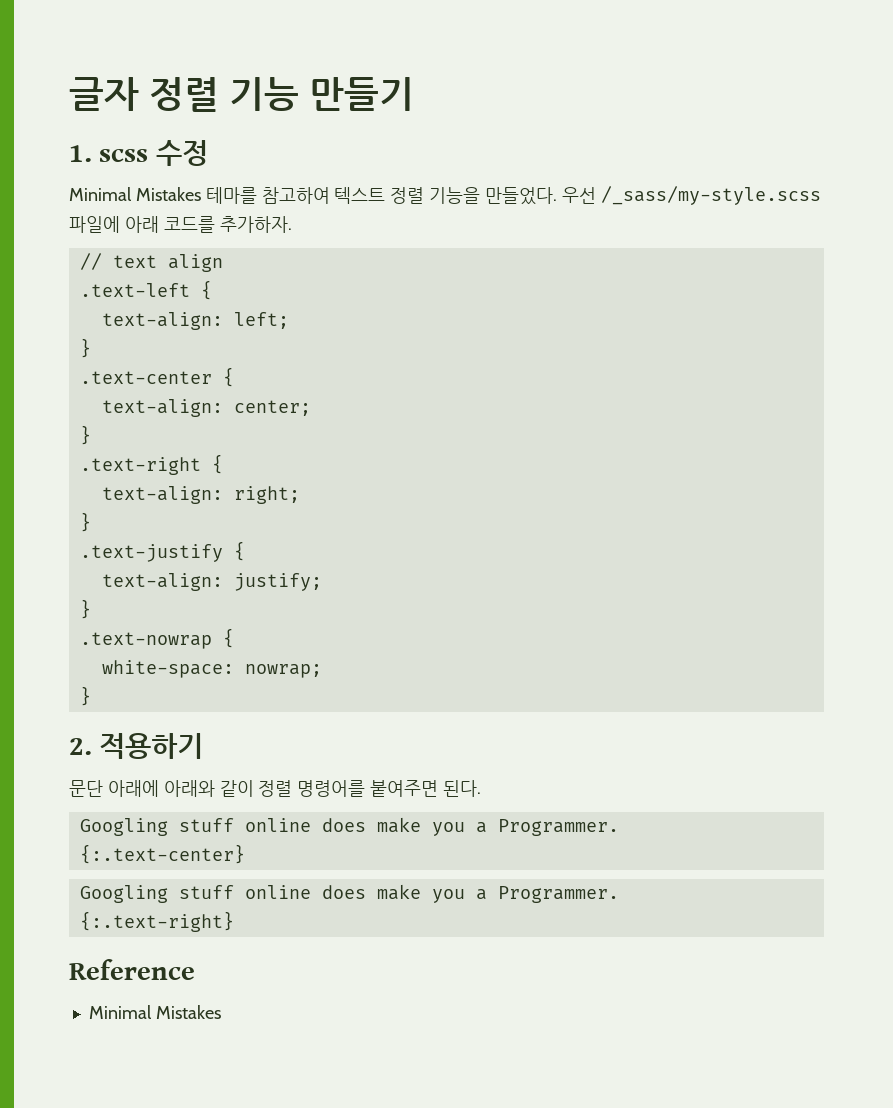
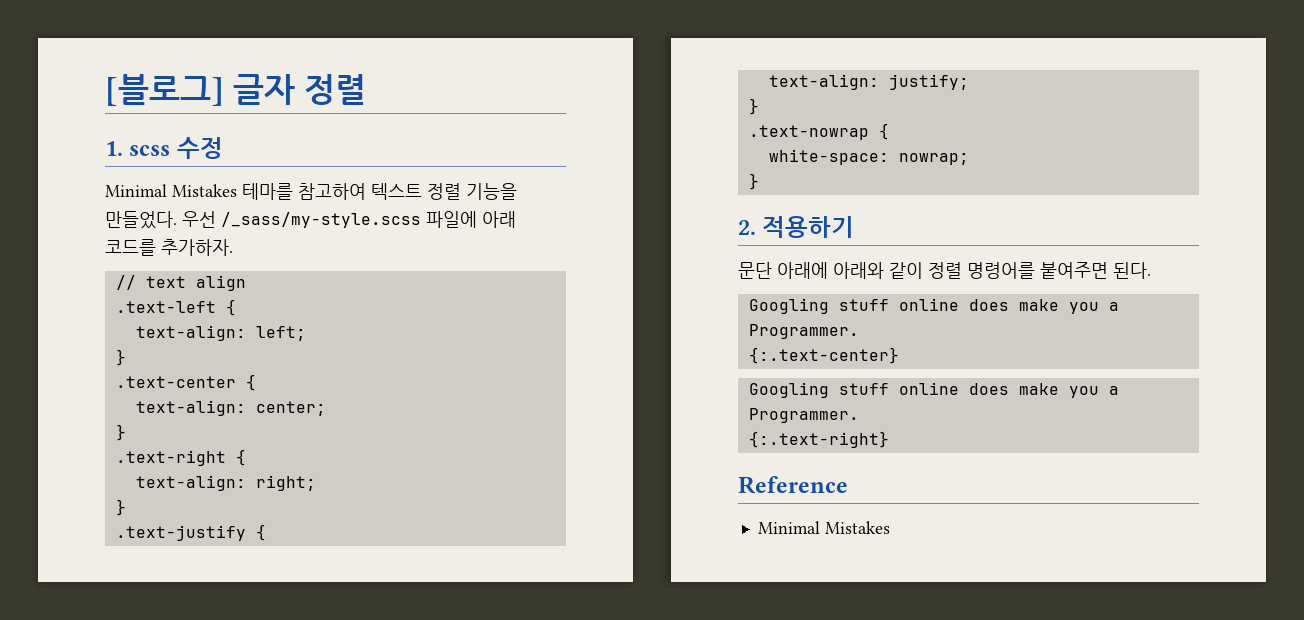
(69, 94) none -> [105,74,224,106] [블로그]
[229,77,414,111] 기능 만들기 -> (366, 89) none

